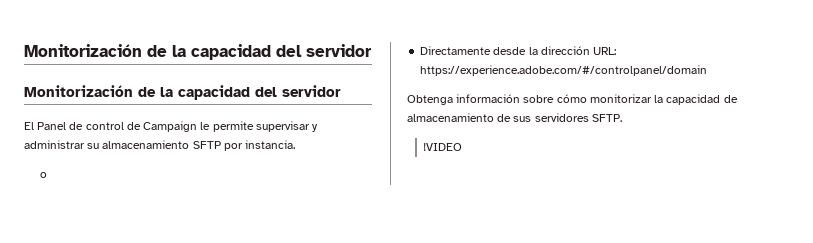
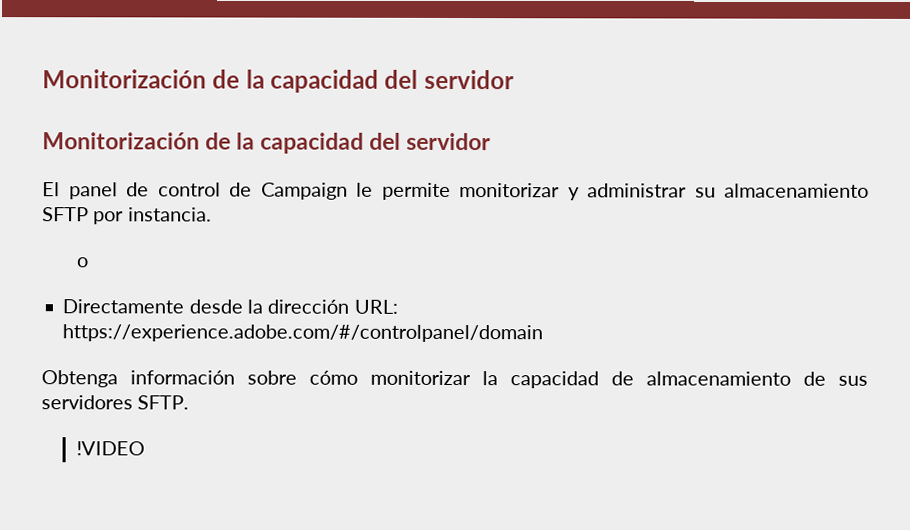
[37,122,67,130] Panel -> [68,182,118,200] panel
[255,121,310,132] supervisar -> [459,183,560,198] monitorizar

